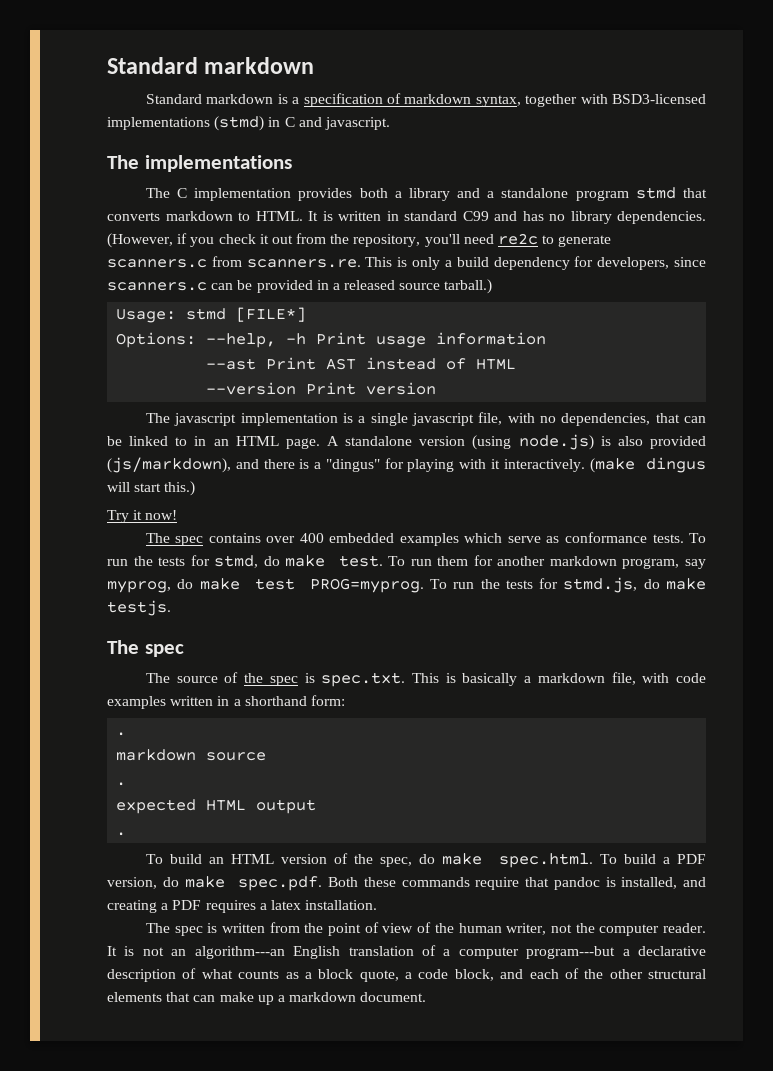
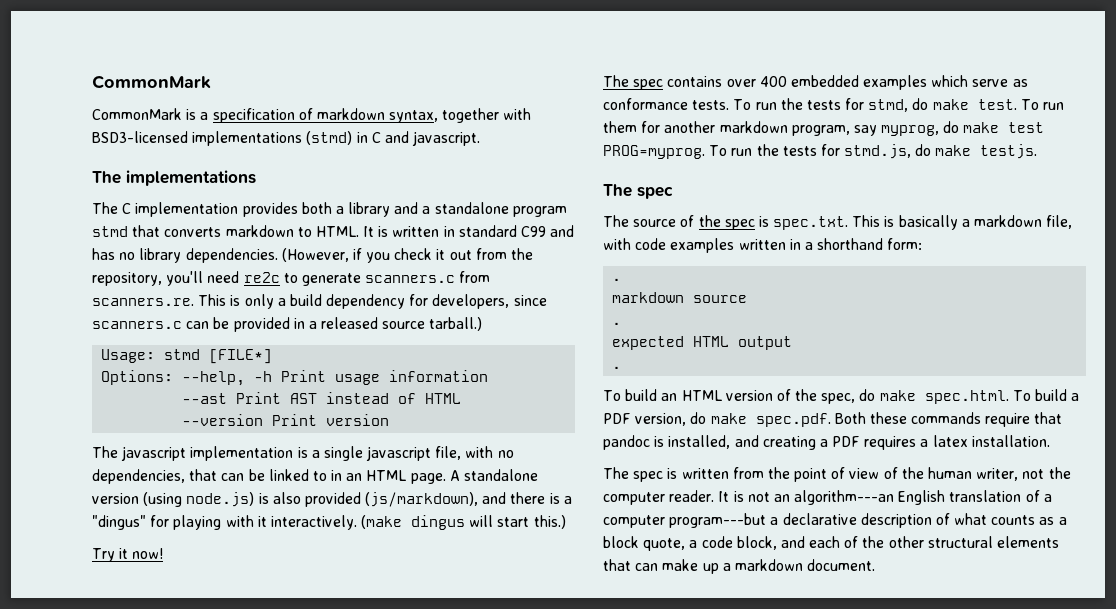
[107,57,315,74] [145,94,274,104] Standard markdown // Standard markdown -> [92,75,211,89] [92,108,182,120] CommonMark // CommonMark

